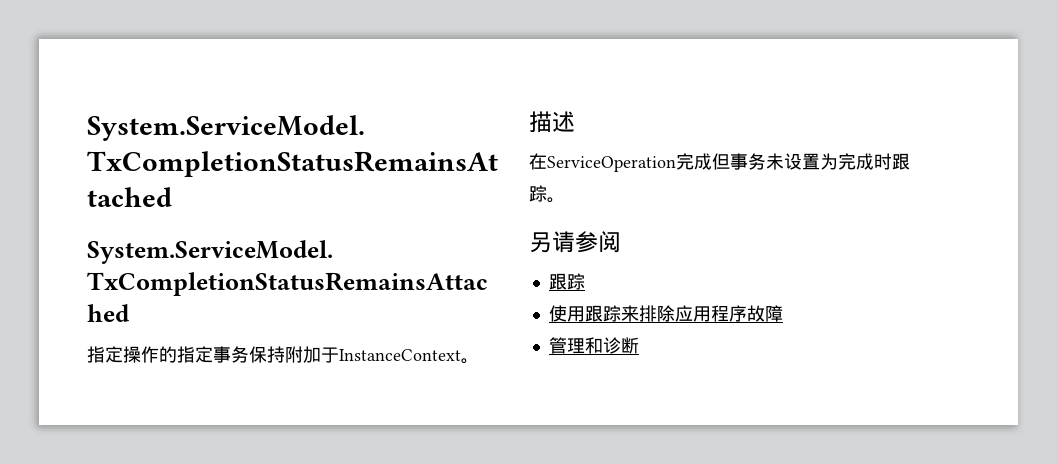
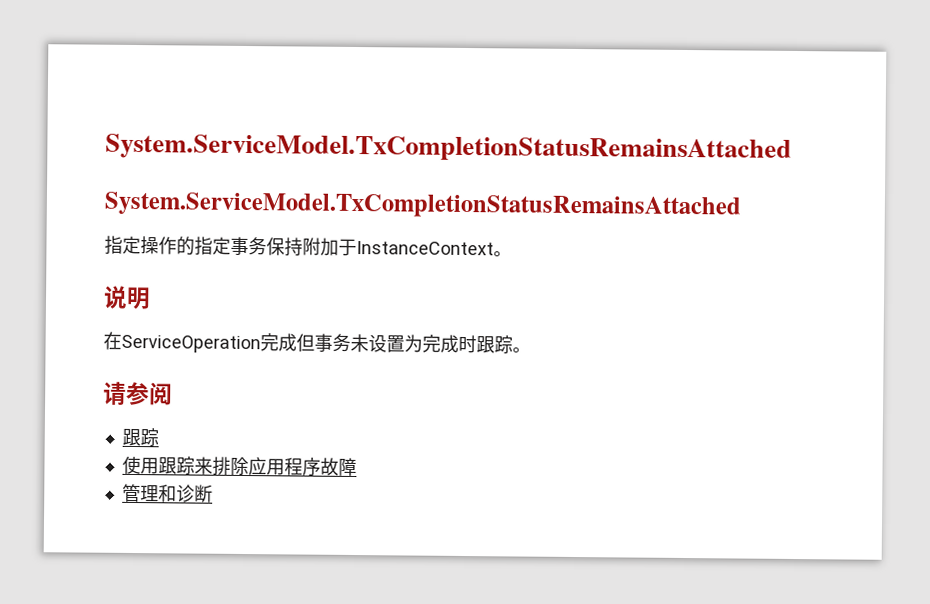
[529,111,575,133] 描述 -> [103,285,151,310] 说明
[529,232,552,253] 另 -> (531, 350) none

